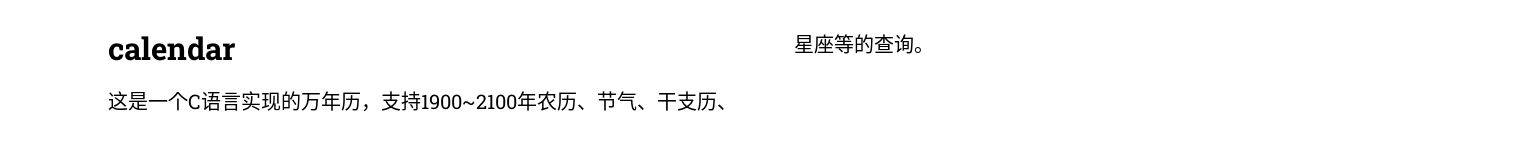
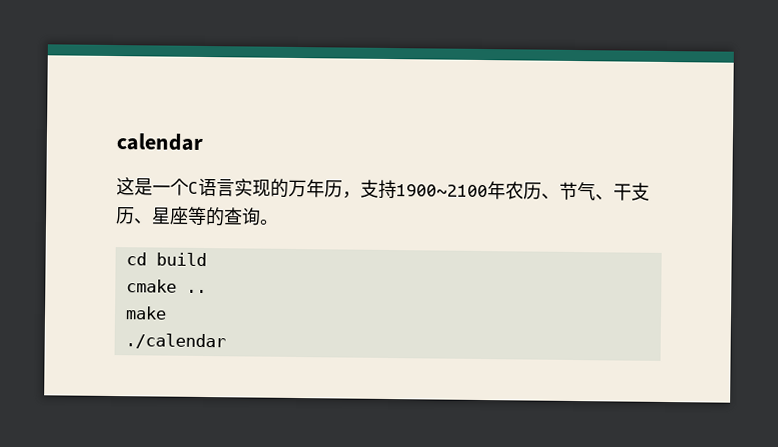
(934, 50) none -> [125,252,207,267] [125,279,207,294] [124,306,167,320] [124,333,226,350] // cd build // cmake .. // make // ./calendar

